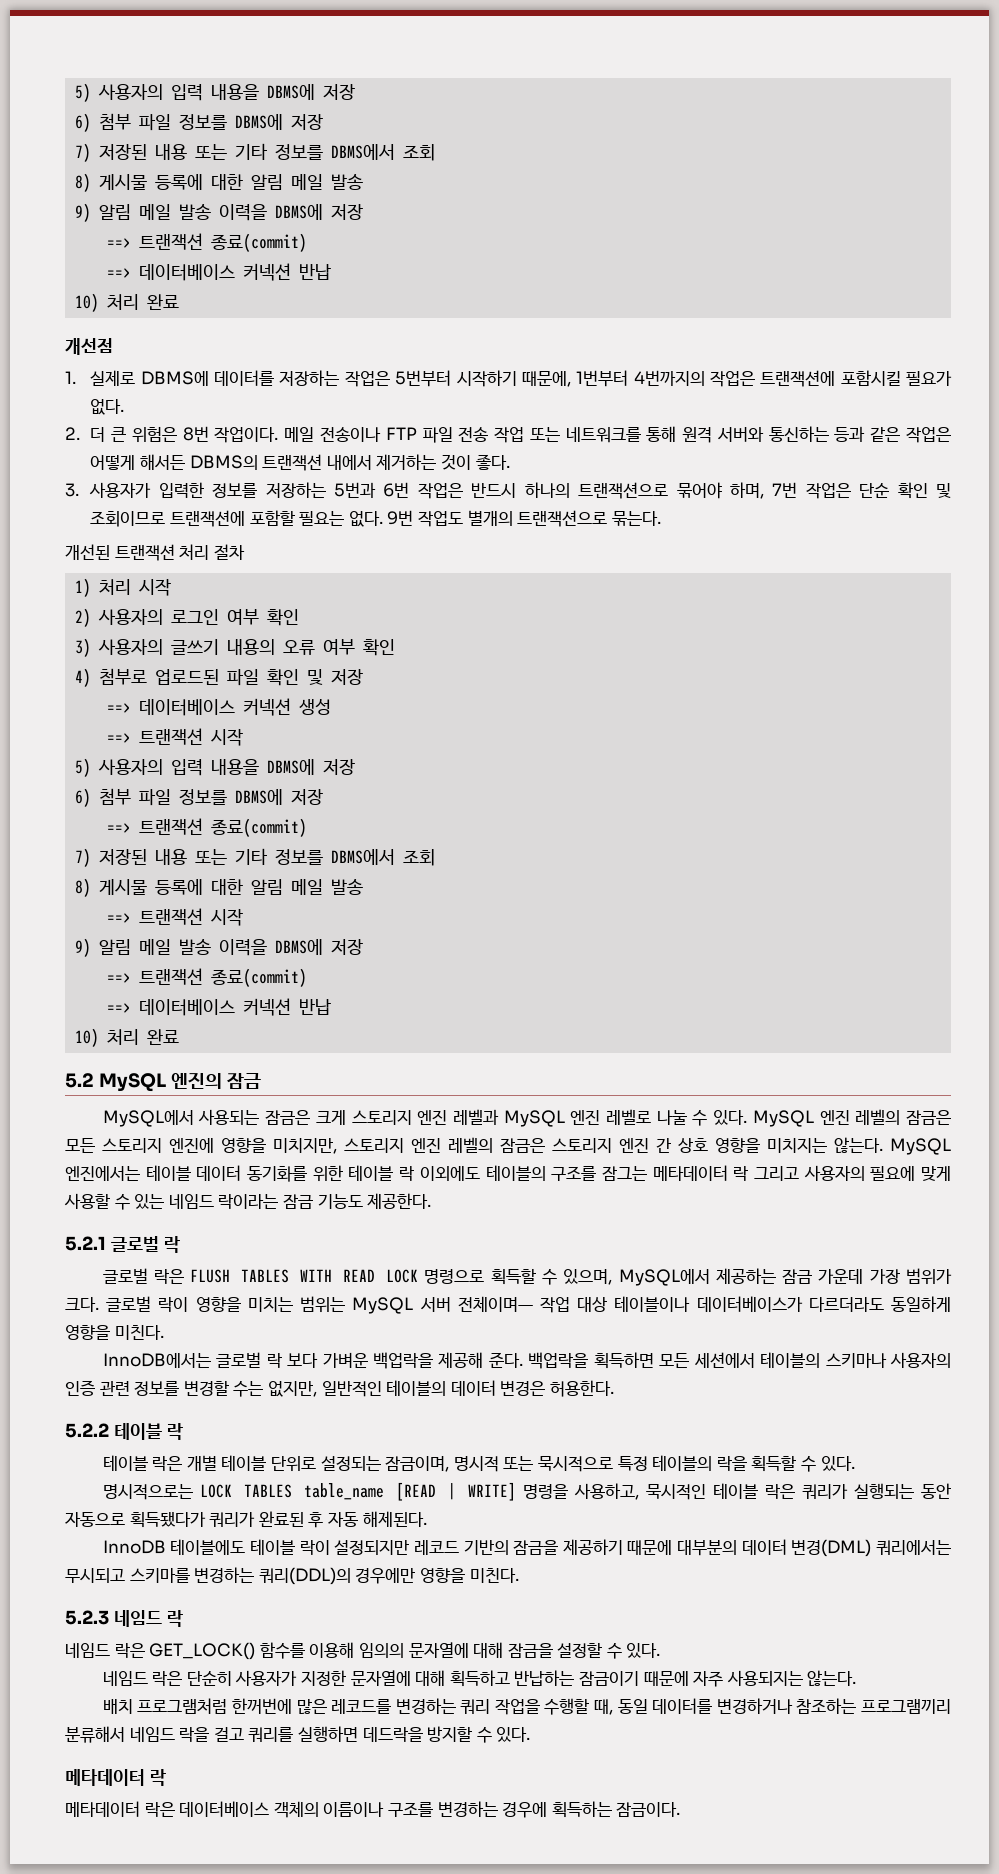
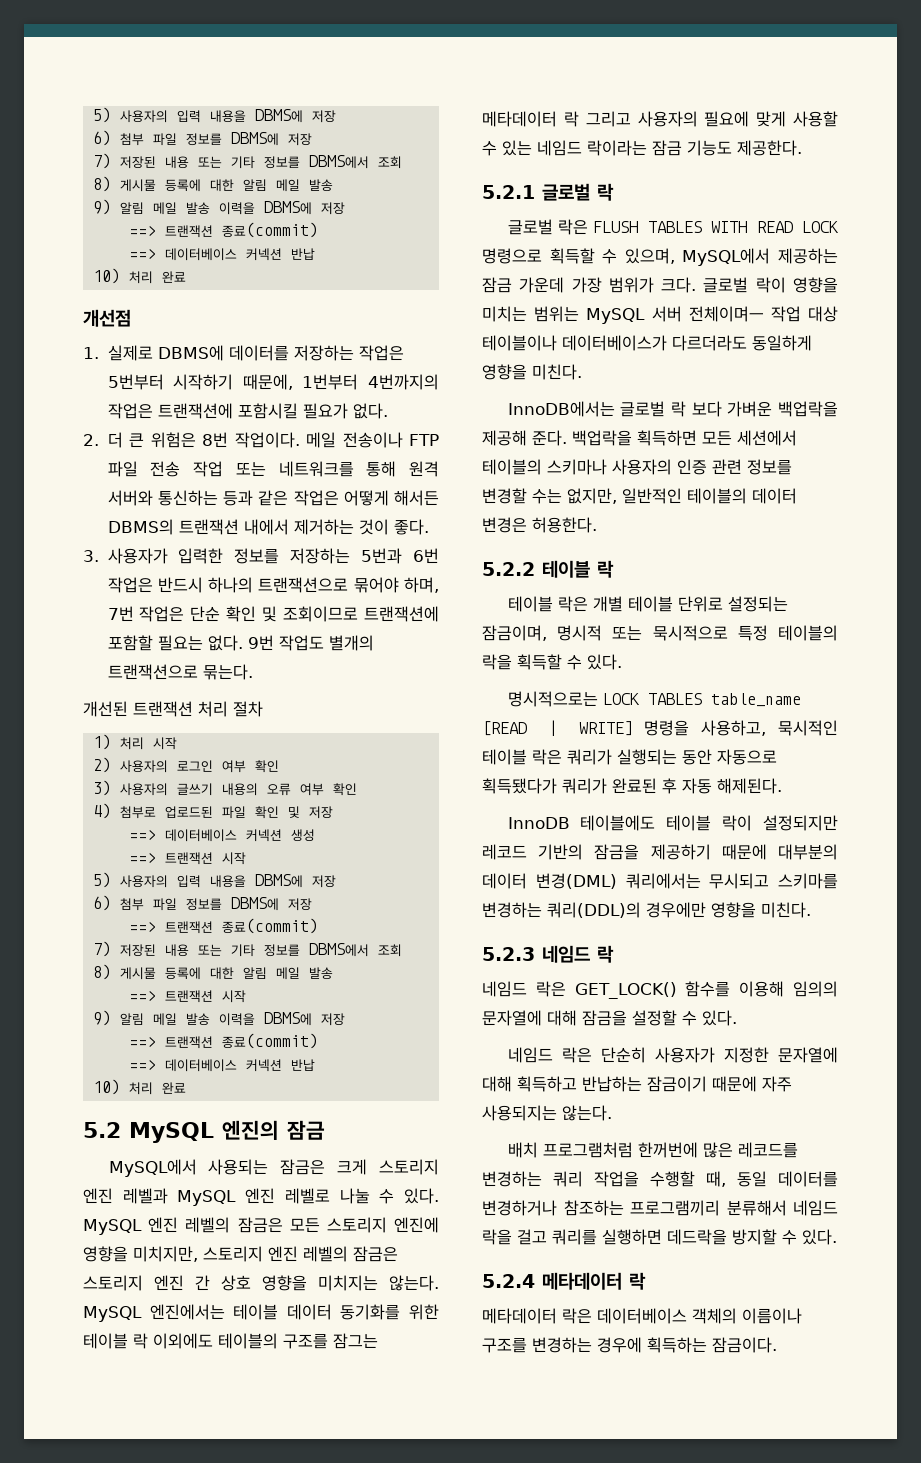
(531, 1734) none -> [482,1274,535,1288] 5.2.4

